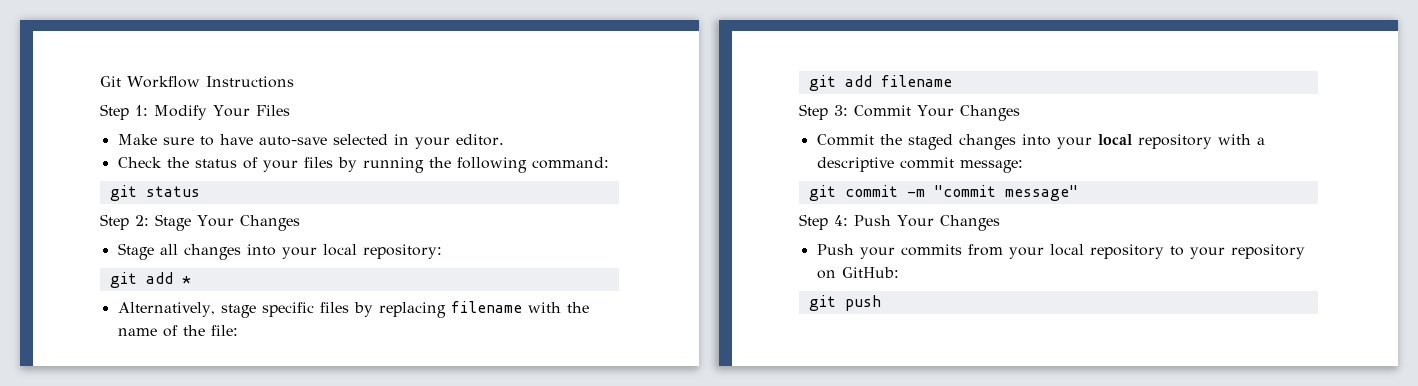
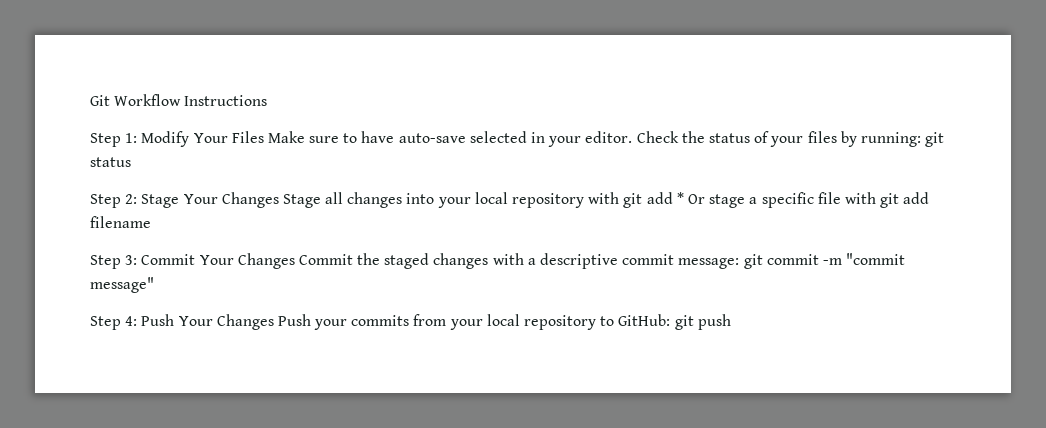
(290, 110) // -> (264, 137) none
(504, 140) // -> (633, 137) none
[362,157,609,173] running the following command: // -> [860,132,921,147] running:
(300, 223) // -> (279, 200) none
[362,244,442,259] repository: // -> [512,192,620,208] repository with
[117,301,589,318] [117,325,238,337] // Alternatively, stage specific files by replacing filename with the name of the file: // -> [687,192,876,208] Or stage a specific file with
(1020, 113) // -> (295, 261) none
[1021,134,1212,149] into your local repository -> (489, 261) none
(1023, 166) // -> (740, 263) none
(1000, 223) // -> (274, 322) none
[1189,244,1305,259] [816,270,836,279] your repository on -> (615, 321) none
(899, 272) // -> (671, 320) none

